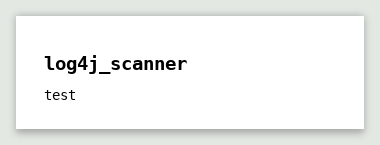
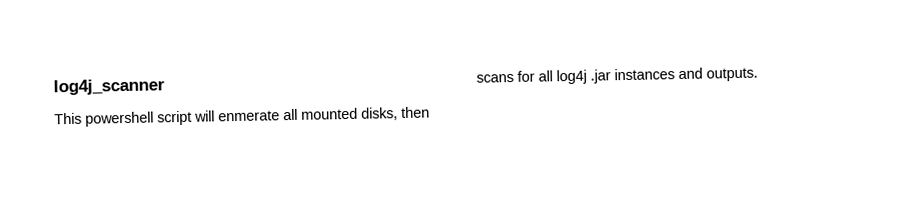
[44,90,76,100] test -> [54,106,430,127] [476,67,758,85] This powershell script will enmerate all mounted disks, then scans for all log4j .jar instances and outputs.

